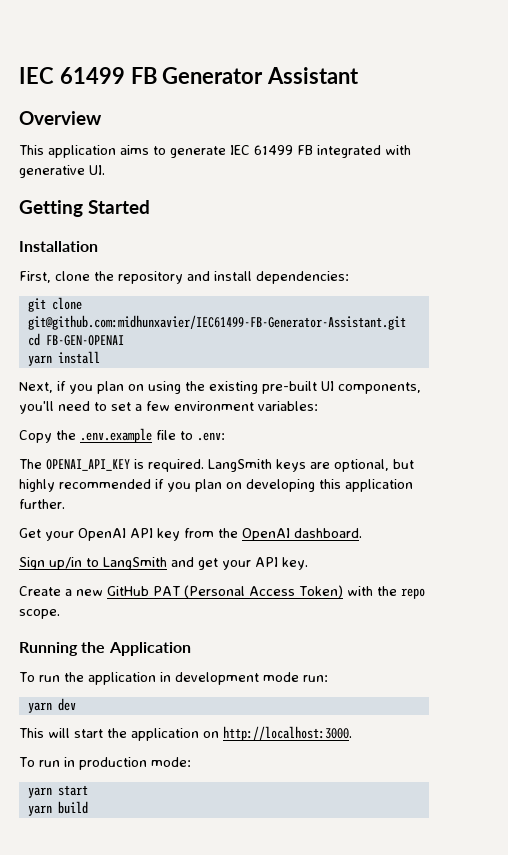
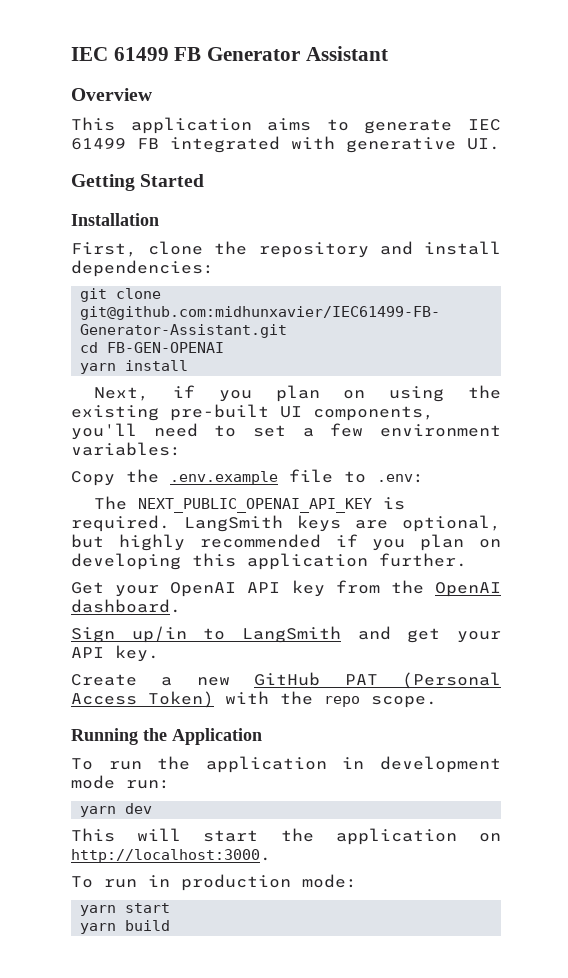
[46,459,130,471] OPENAI_API_KEY -> [138,498,373,513] NEXT_PUBLIC_OPENAI_API_KEY

